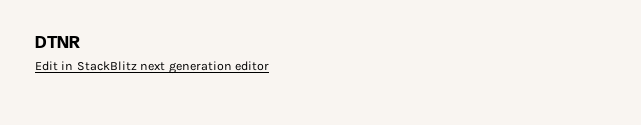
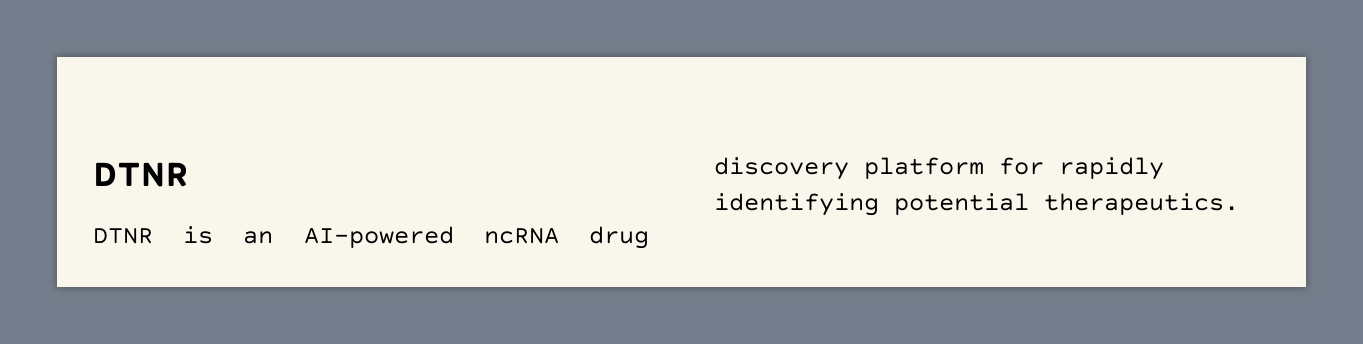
[35,61,269,74] Edit in StackBlitz next generation editor -> [93,226,649,249] [714,157,1164,180] [714,193,1239,216] DTNR is an AI-powered ncRNA drug discovery platform for rapidly identifying potential therapeutics.

